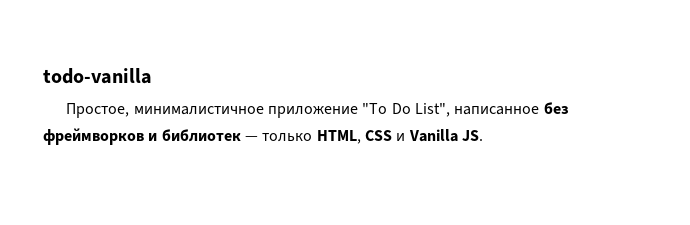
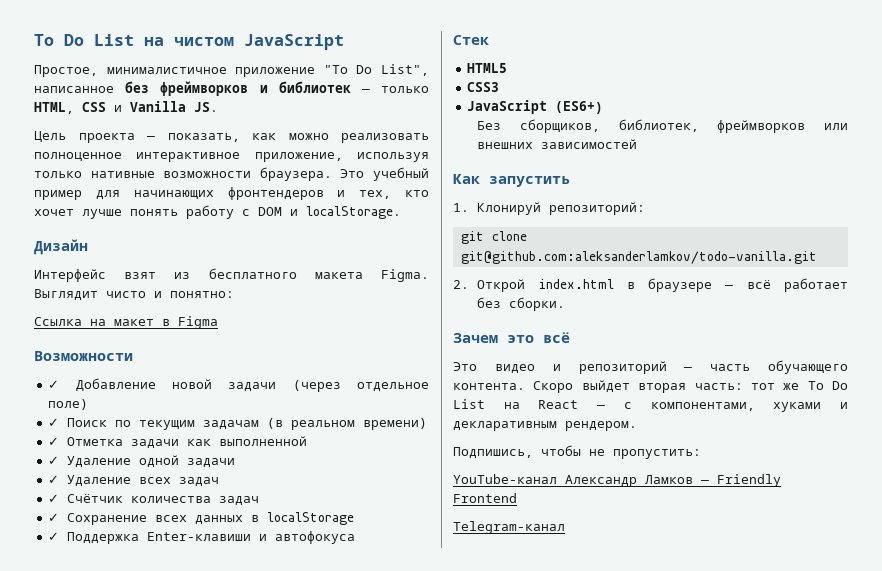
[43,68,152,84] todo-vanilla -> [34,34,344,50] To Do List на чистом JavaScript
(483, 135) none -> [34,131,429,143] [34,152,429,162] [34,167,429,181] [34,187,429,200] [34,205,401,219] [34,239,88,255] [34,268,429,282] [34,289,234,301] [34,316,218,329] [34,351,133,361] [48,378,429,392] [48,399,89,410] [48,418,428,430] [48,436,308,449] [48,455,236,468] [48,475,220,487] [48,494,260,506] [48,512,355,525] [48,531,356,544] [453,35,489,45] [467,63,508,73] [467,82,500,92] [467,100,604,114] [477,119,848,133] [477,139,638,149] [453,174,570,187] [453,202,646,215] [460,231,527,244] [460,251,817,264] [453,278,848,292] [477,297,566,311] [453,332,570,343] [453,360,848,374] [453,380,848,393] [453,399,848,412] [453,421,637,431] [453,445,701,459] [453,474,781,487] [453,493,517,503] [453,521,565,534] // Цель проекта — показать, как можно реализовать полноценное интерактивное приложение, используя только нативные возможности браузера. Это учебный пример для начинающих фронтендеров и тех, кто хочет лучше понять работу с DOM и localStorage. // Дизайн // Интерфейс взят из бесплатного макета Figma. Выглядит чисто и понятно: // Ссылка на макет в Figma // Возможности // ✓ Добавление новой задачи (через отдельное поле) // ✓ Поиск по текущим задачам (в реальном времени) // ✓ Отметка задачи как выполненной // ✓ Удаление одной задачи // ✓ Удаление всех задач // ✓ Счётчик количества задач // ✓ Сохранение всех данных в localStorage // ✓ Поддержка Enter-клавиши и автофокуса // Стек // HTML5 // CSS3 // JavaScript (ES6+) // Без сборщиков, библиотек, фреймворков или внешних зависимостей // Как запустить // 1. Клонируй репозиторий: // git clone git@github.com:aleksanderlamkov/todo-vanilla.git // 2. Открой index.html в браузере — всё работает без сборки. // Зачем это всё // Это видео и репозиторий — часть обучающего контента. Скоро выйдет вторая часть: тот же To Do List на React — с компонентами, хуками и декларативным рендером. // Подпишись, чтобы не пропустить: // YouTube-канал Александр Ламков — Friendly Frontend // Telegram-канал

